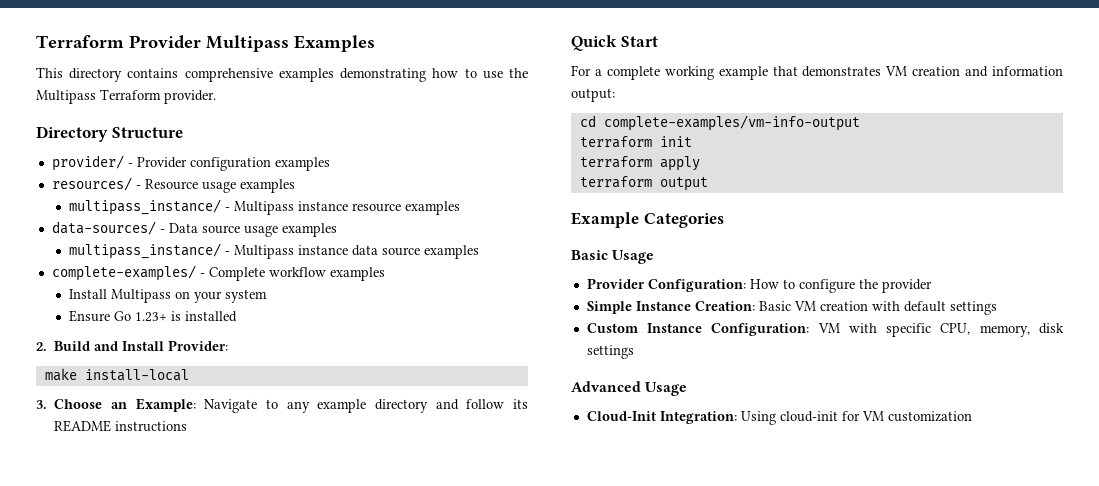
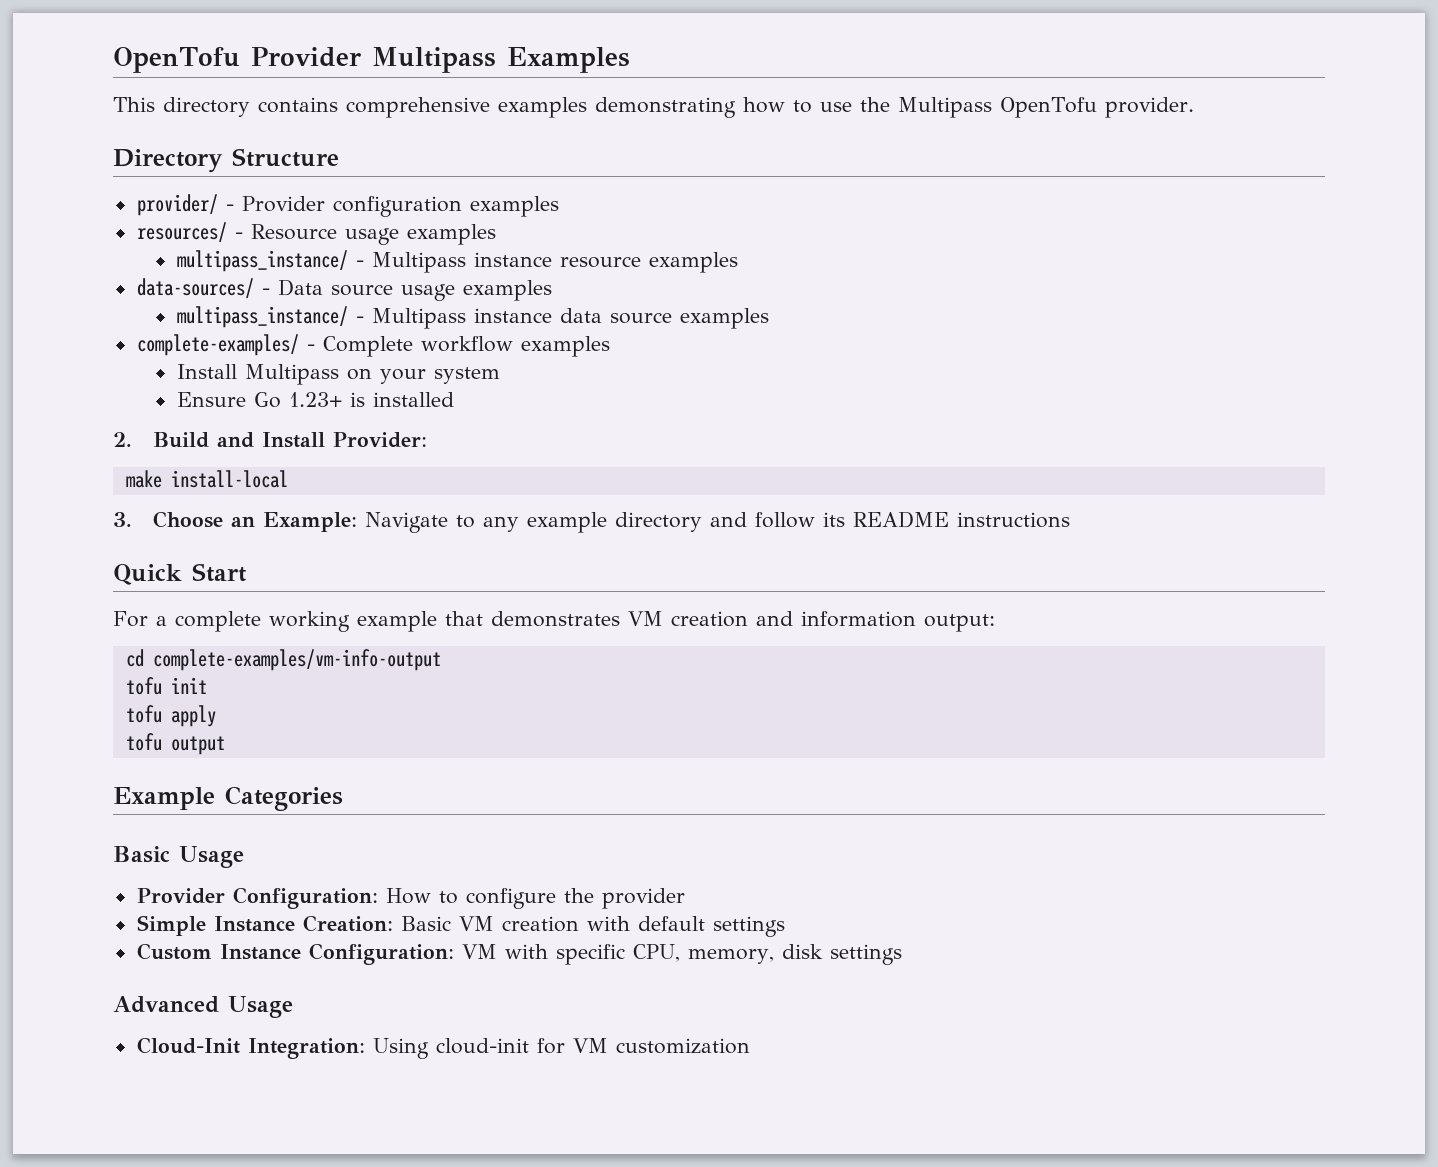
[36,35,124,48] Terraform -> [113,47,240,73] OpenTofu
[100,89,161,100] Terraform -> [1000,97,1097,118] OpenTofu
[579,136,652,148] terraform -> [125,677,162,695] tofu
[579,156,652,168] terraform -> [125,705,162,723] tofu
[579,176,652,188] terraform -> [125,733,162,751] tofu

